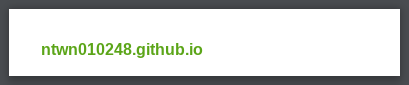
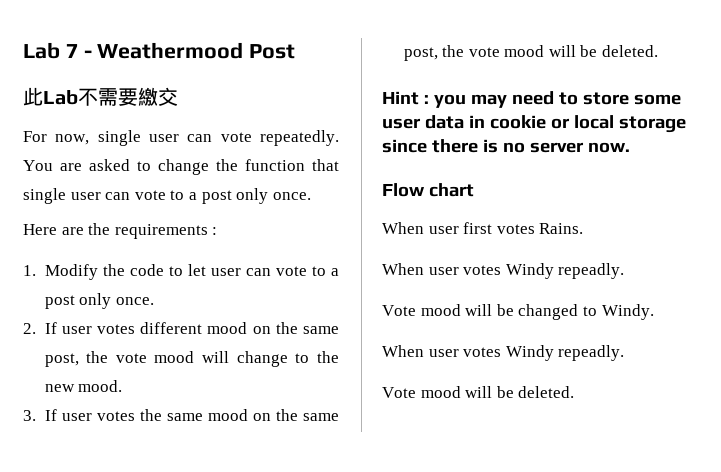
[41,43,203,58] ntwn010248.github.io -> [23,42,296,59] [23,87,178,106] [23,130,339,146] [23,159,339,175] [23,188,311,204] [23,223,218,239] [23,264,339,280] [44,293,154,309] [23,322,340,334] [44,351,339,367] [44,380,123,392] [23,409,339,421] [403,45,659,61] [382,91,681,108] [382,115,686,133] [382,139,630,153] [382,183,474,197] [382,222,584,234] [382,263,625,279] [382,304,654,320] [382,345,625,361] [382,386,575,398] Lab 7 - Weathermood Post // 此Lab不需要繳交 // For now, single user can vote repeatedly. You are asked to change the function that single user can vote to a post only once. // Here are the requirements : // 1. Modify the code to let user can vote to a post only once. // 2. If user votes different mood on the same post, the vote mood will change to the new mood. // 3. If user votes the same mood on the same post, the vote mood will be deleted. // Hint : you may need to store some user data in cookie or local storage since there is no server now. // Flow chart // When user first votes Rains. // When user votes Windy repeadly. // Vote mood will be changed to Windy. // When user votes Windy repeadly. // Vote mood will be deleted.

